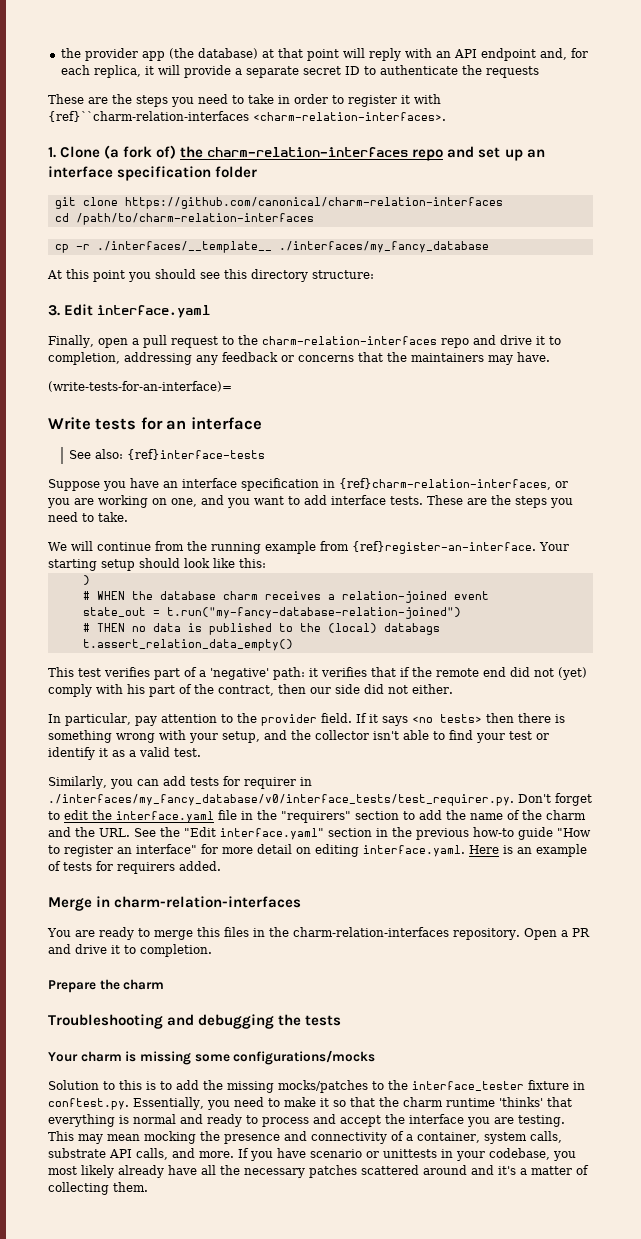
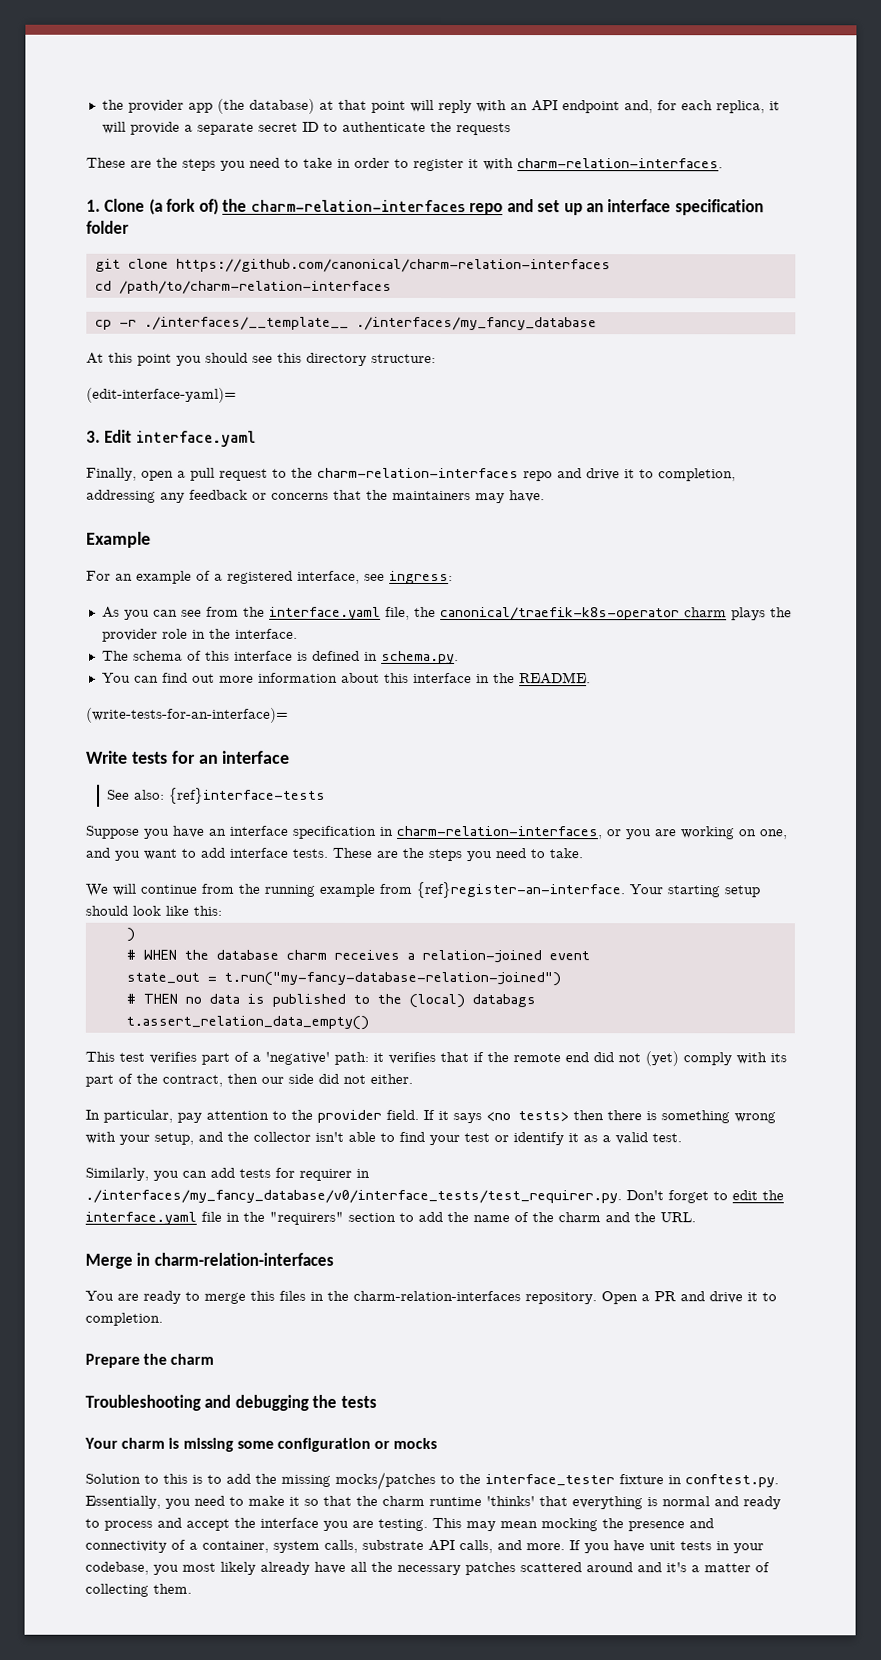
[48,111,446,122] {ref}``charm-relation-interfaces <charm-relation-interfaces>. -> [517,158,723,169] charm-relation-interfaces.
(374, 274) none -> [86,387,237,403] // (edit-interface-yaml)=
(550, 357) none -> [86,531,151,548] [86,570,453,585] [101,606,792,621] [101,628,298,642] [101,650,459,665] [101,672,591,685] // Example // For an example of a registered interface, see ingress: // As you can see from the interface.yaml file, the canonical/traefik-k8s-operator charm plays the provider role in the interface. // The schema of this interface is defined in schema.py. // You can find out more information about this interface in the README.
[339,478,551,490] {ref}charm-relation-interfaces, -> [396,825,603,840] charm-relation-interfaces,
[127,684,145,694] his -> [770,1053,787,1063] its
[134,827,591,840] [48,844,587,857] [48,861,221,874] See the "Edit interface.yaml" section in the previous how-to guide "How to register an interface" for more detail on editing interface.yaml. Here is an example of tests for requirers added. -> (696, 1217) none
[233,1050,376,1065] configurations/mocks -> [276,1437,438,1452] configuration or mocks
[310,1149,437,1158] scenario or unittests -> [649,1541,712,1551] unit tests

